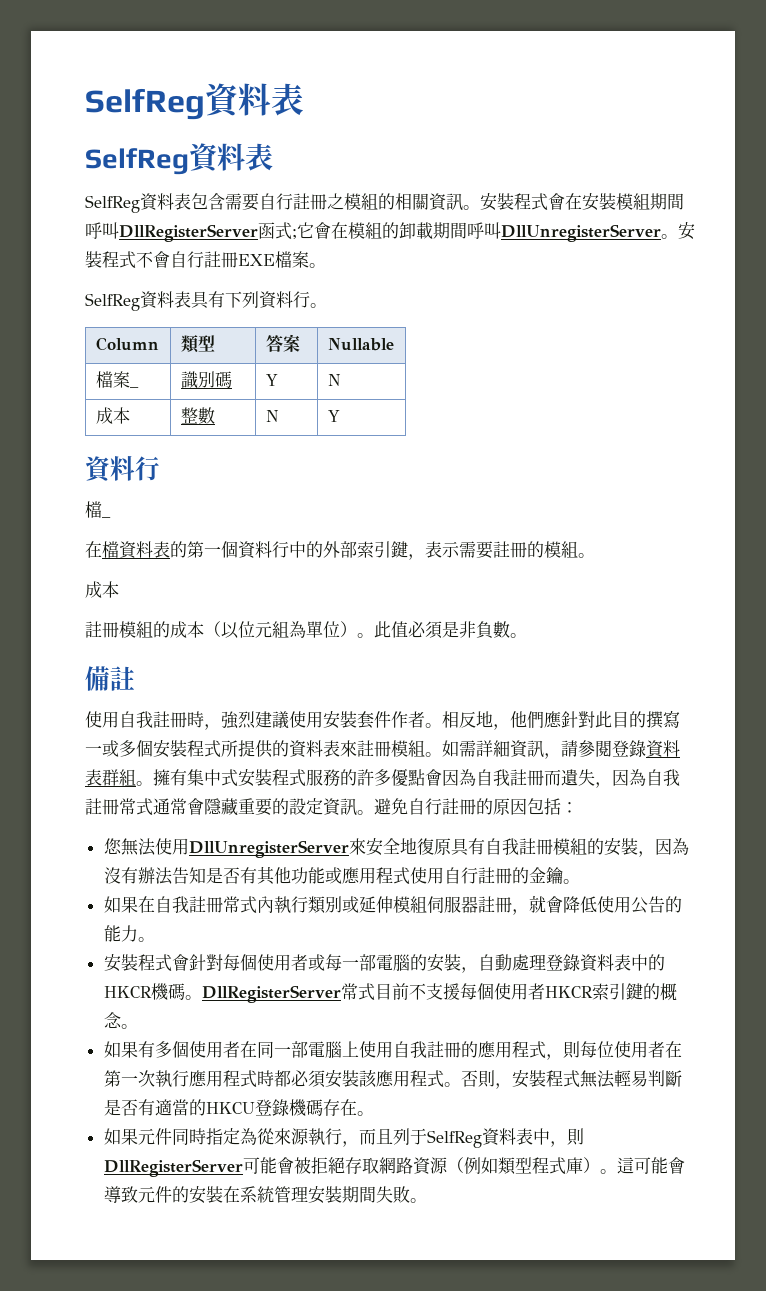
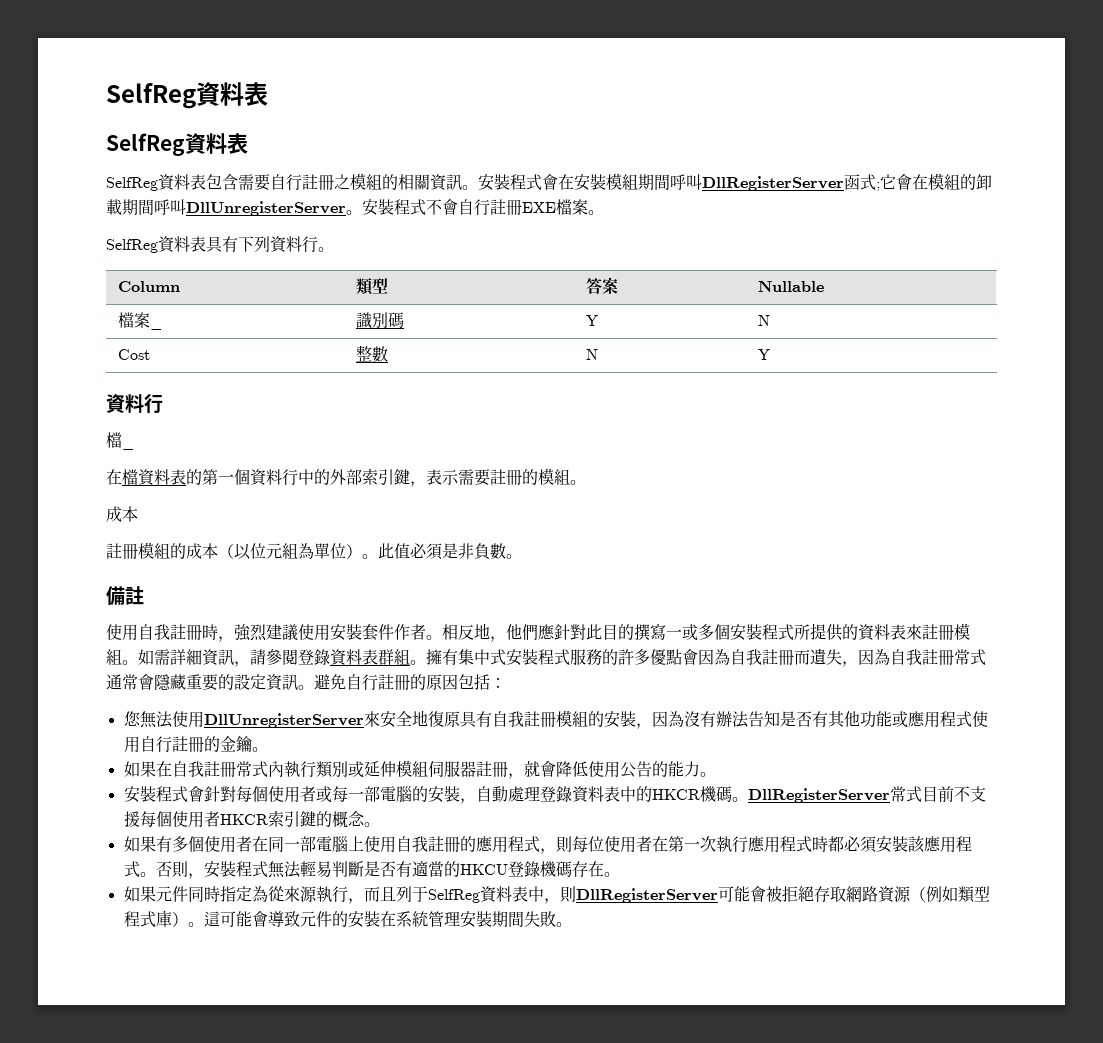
[95,407,130,424] 成本 -> [118,349,151,360] Cost

